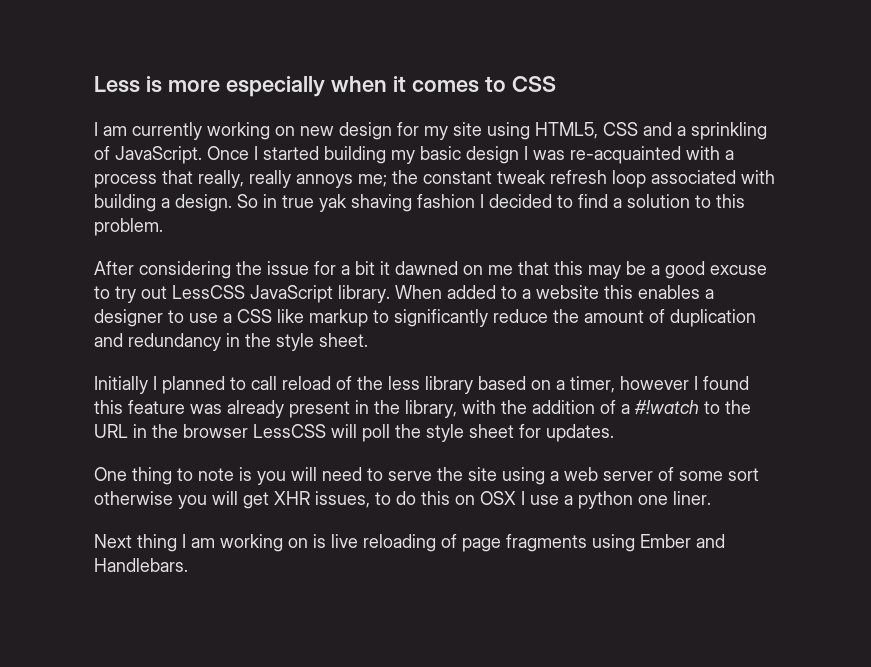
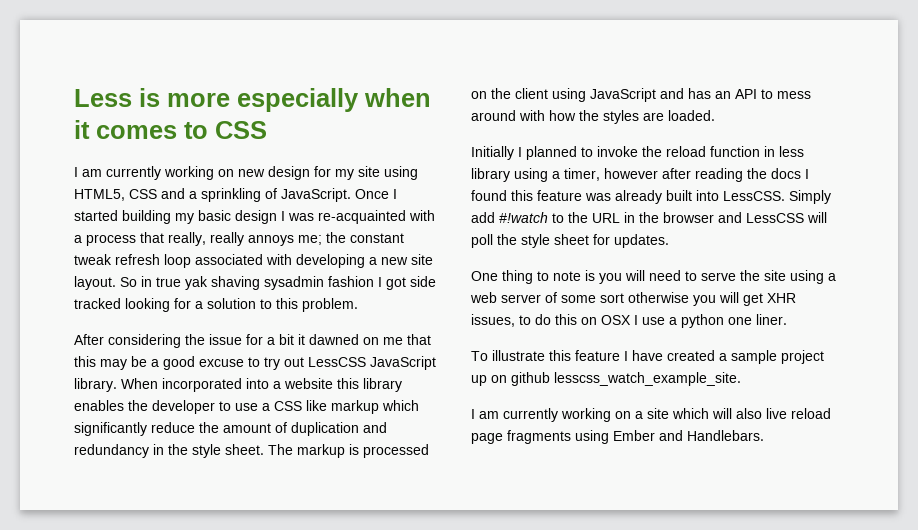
[94,194,232,212] building a design. -> [296,254,433,268] [74,276,116,290] developing a new site layout.
(412, 203) none -> [264,276,324,290] sysadmin
[489,194,608,208] decided to find -> [386,276,436,290] [74,298,191,312] got side tracked looking for
[447,285,517,299] added to -> [162,378,269,392] incorporated into
[638,285,714,299] [94,309,163,327] enables a designer -> [363,378,402,392] [74,400,215,414] library enables the developer
[373,310,389,323] to -> [382,400,419,411] which
[94,376,689,394] // Initially I planned to call reload of the less library based on a timer, however -> [268,444,429,458] [471,88,811,102] [471,110,715,124] [471,146,804,160] [471,168,801,182] The markup is processed on the client using JavaScript and has an API to mess around with how the styles are loaded. // Initially I planned to invoke the reload function in less library using a timer, however after reading the docs
[289,400,630,418] present in the library, with the addition of a -> [666,190,831,204] [471,212,495,223] built into LessCSS. Simply add
(248, 431) none -> [718,212,742,223] and
[94,534,457,552] Next thing I am working on is live reloading of -> [471,350,824,364] [471,372,741,386] [471,408,831,422] To illustrate this feature I have created a sample project up on github lesscss_watch_example_site. // I am currently working on a site which will also live reload

